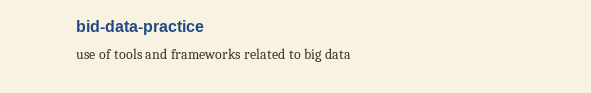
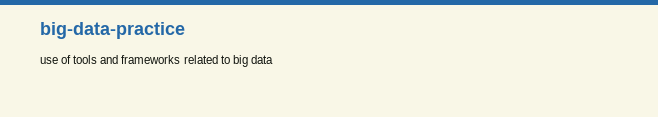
[76,20,204,35] bid-data-practice -> [40,22,185,39] big-data-practice

